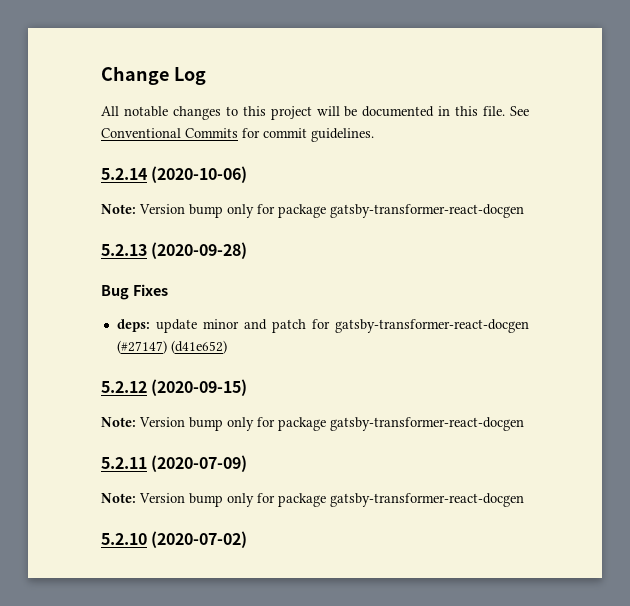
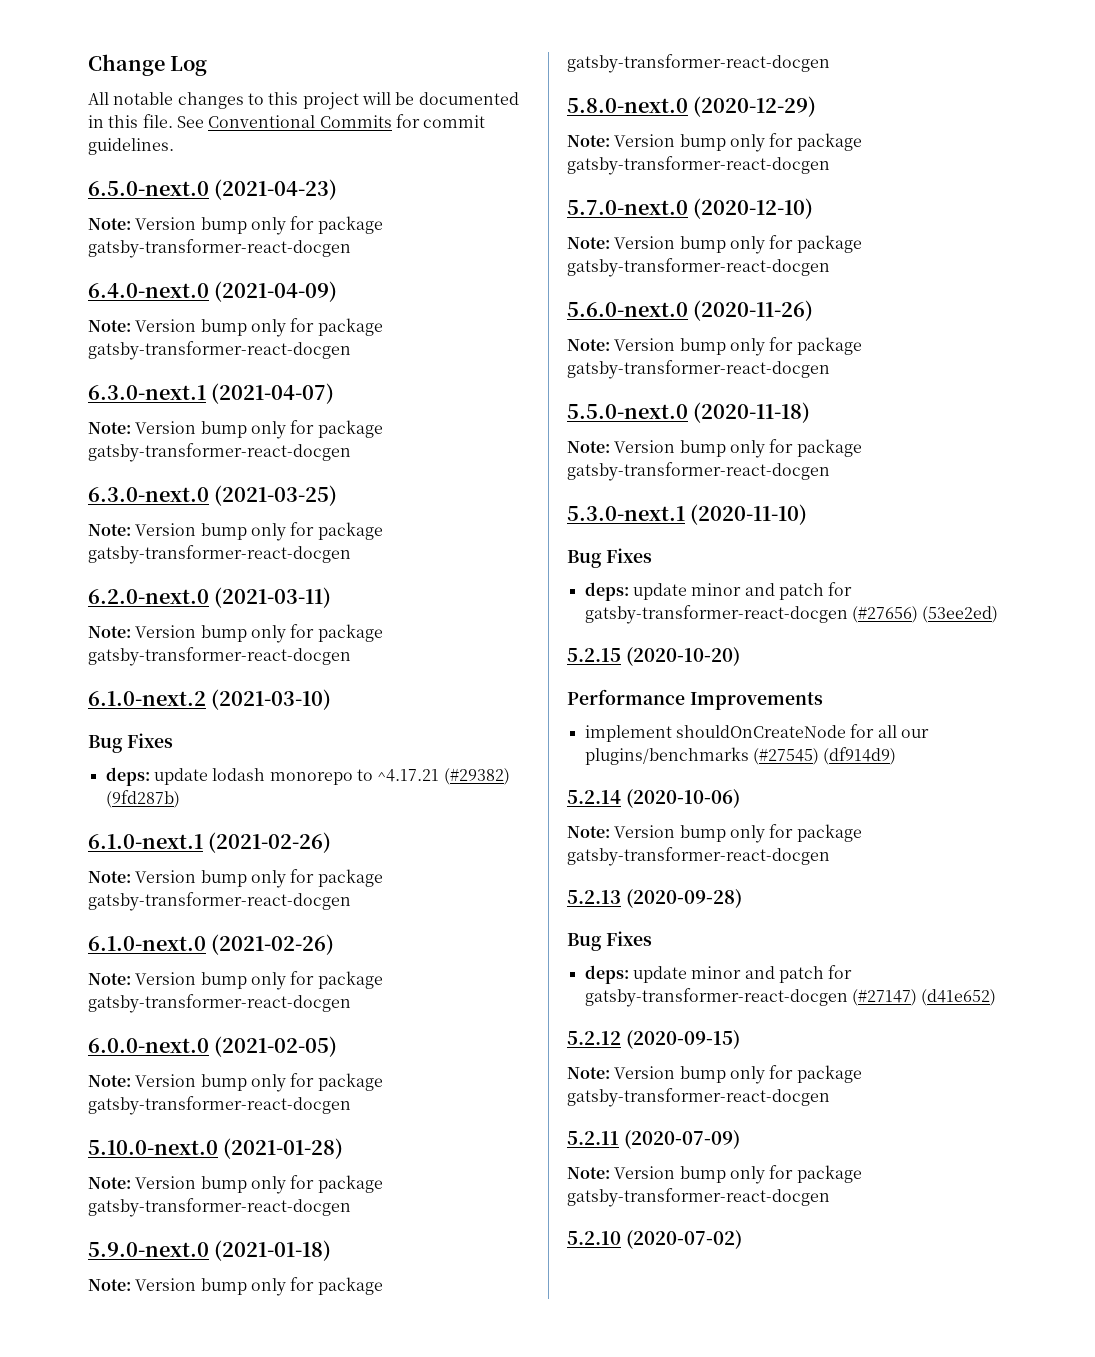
(374, 135) none -> [88,179,338,200] [88,216,383,235] [88,239,351,258] [88,281,338,302] [88,318,383,337] [88,341,351,360] [88,383,335,404] [88,420,383,439] [88,443,351,462] [88,485,338,506] [88,522,383,541] [88,545,351,564] [88,587,332,608] [88,624,383,643] [88,647,351,666] [88,689,332,710] [88,733,173,753] [105,767,510,786] [105,790,180,808] [88,832,332,853] [88,869,383,888] [88,892,351,911] [88,934,335,955] [88,971,383,990] [88,994,351,1013] [88,1036,338,1057] [88,1073,383,1092] [88,1096,351,1115] [88,1138,344,1159] [88,1175,383,1194] [88,1198,351,1217] [88,1240,332,1261] [88,1277,383,1296] [567,54,830,73] [567,96,817,117] [567,133,862,152] [567,156,830,175] [567,198,814,219] [567,235,862,254] [567,258,830,277] [567,300,814,321] [567,337,862,356] [567,360,830,379] [567,402,811,423] [567,439,862,458] [567,462,830,481] [567,504,808,525] [567,548,652,568] [584,582,853,601] [584,605,999,624] [567,647,740,666] [567,689,823,710] [584,724,929,742] [584,747,897,765] // 6.5.0-next.0 (2021-04-23) // Note: Version bump only for package gatsby-transformer-react-docgen // 6.4.0-next.0 (2021-04-09) // Note: Version bump only for package gatsby-transformer-react-docgen // 6.3.0-next.1 (2021-04-07) // Note: Version bump only for package gatsby-transformer-react-docgen // 6.3.0-next.0 (2021-03-25) // Note: Version bump only for package gatsby-transformer-react-docgen // 6.2.0-next.0 (2021-03-11) // Note: Version bump only for package gatsby-transformer-react-docgen // 6.1.0-next.2 (2021-03-10) // Bug Fixes // deps: update lodash monorepo to ^4.17.21 (#29382) (9fd287b) // 6.1.0-next.1 (2021-02-26) // Note: Version bump only for package gatsby-transformer-react-docgen // 6.1.0-next.0 (2021-02-26) // Note: Version bump only for package gatsby-transformer-react-docgen // 6.0.0-next.0 (2021-02-05) // Note: Version bump only for package gatsby-transformer-react-docgen // 5.10.0-next.0 (2021-01-28) // Note: Version bump only for package gatsby-transformer-react-docgen // 5.9.0-next.0 (2021-01-18) // Note: Version bump only for package gatsby-transformer-react-docgen // 5.8.0-next.0 (2020-12-29) // Note: Version bump only for package gatsby-transformer-react-docgen // 5.7.0-next.0 (2020-12-10) // Note: Version bump only for package gatsby-transformer-react-docgen // 5.6.0-next.0 (2020-11-26) // Note: Version bump only for package gatsby-transformer-react-docgen // 5.5.0-next.0 (2020-11-18) // Note: Version bump only for package gatsby-transformer-react-docgen // 5.3.0-next.1 (2020-11-10) // Bug Fixes // deps: update minor and patch for gatsby-transformer-react-docgen (#27656) (53ee2ed) // 5.2.15 (2020-10-20) // Performance Improvements // implement shouldOnCreateNode for all our plugins/benchmarks (#27545) (df914d9)

